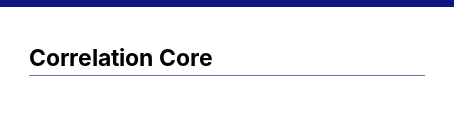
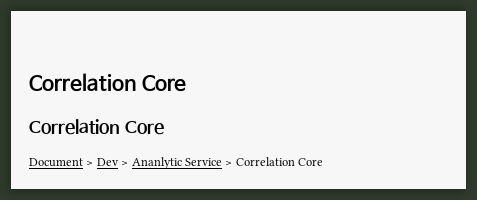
[29,48,214,66] Correlation Core -> [29,73,187,92] [29,119,164,135] [29,157,323,169] Correlation Core // Correlation Core // Document > Dev > Ananlytic Service > Correlation Core

